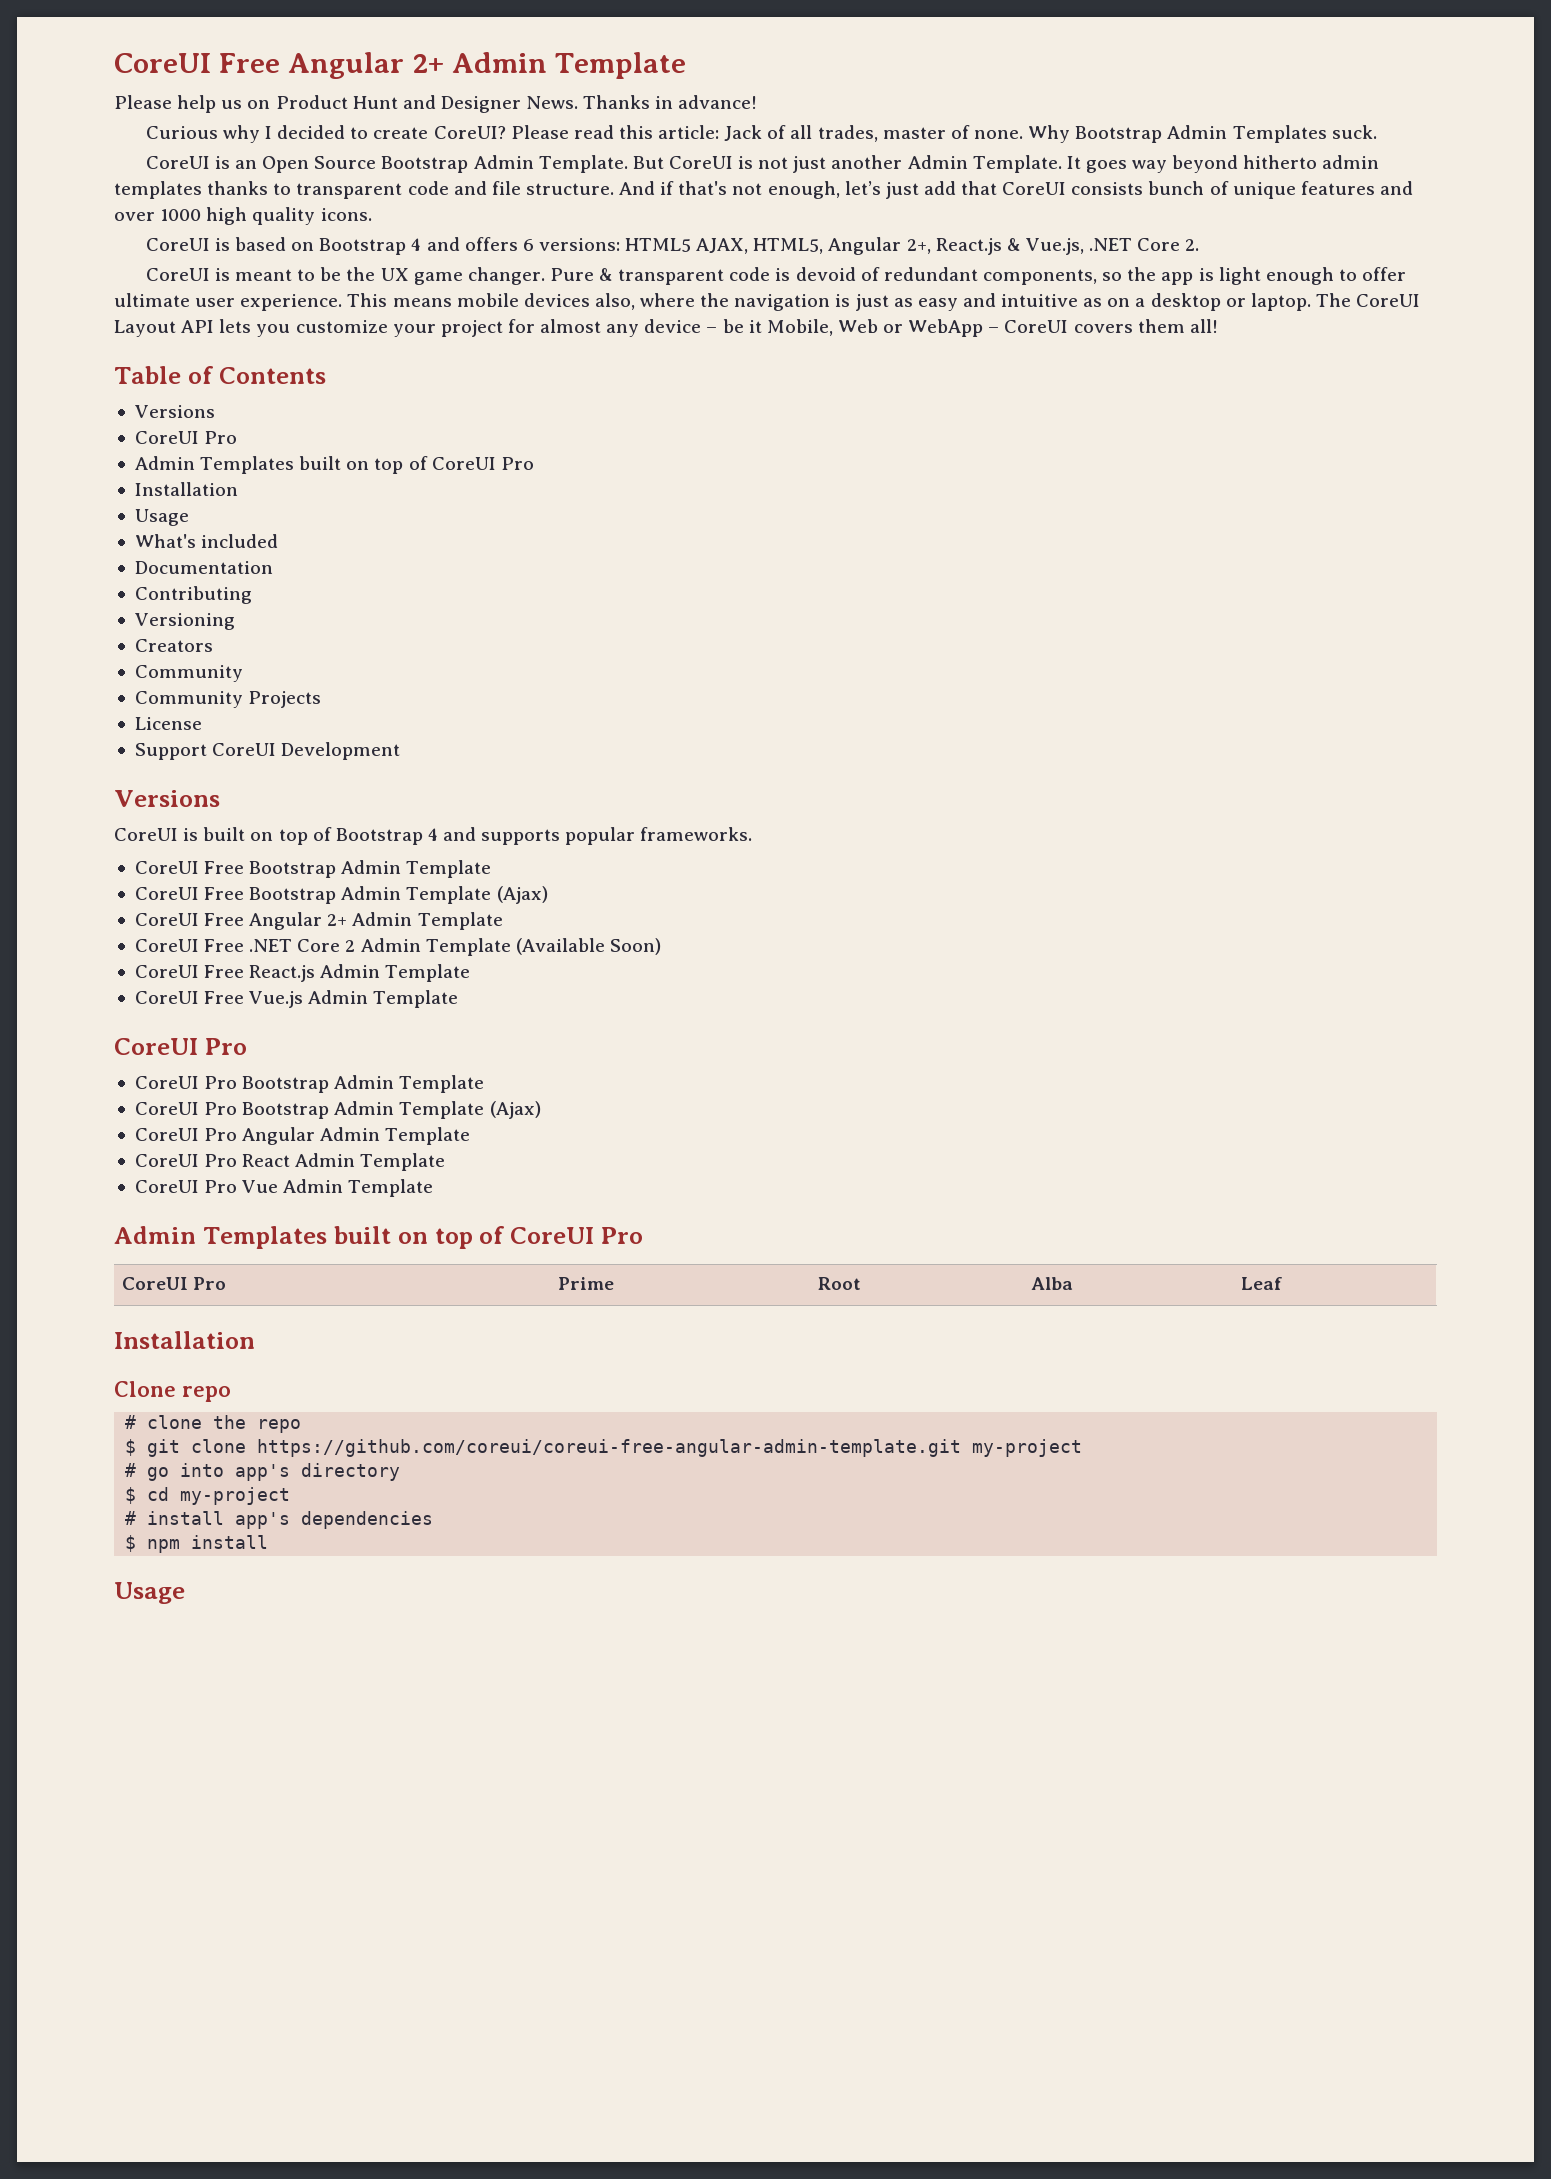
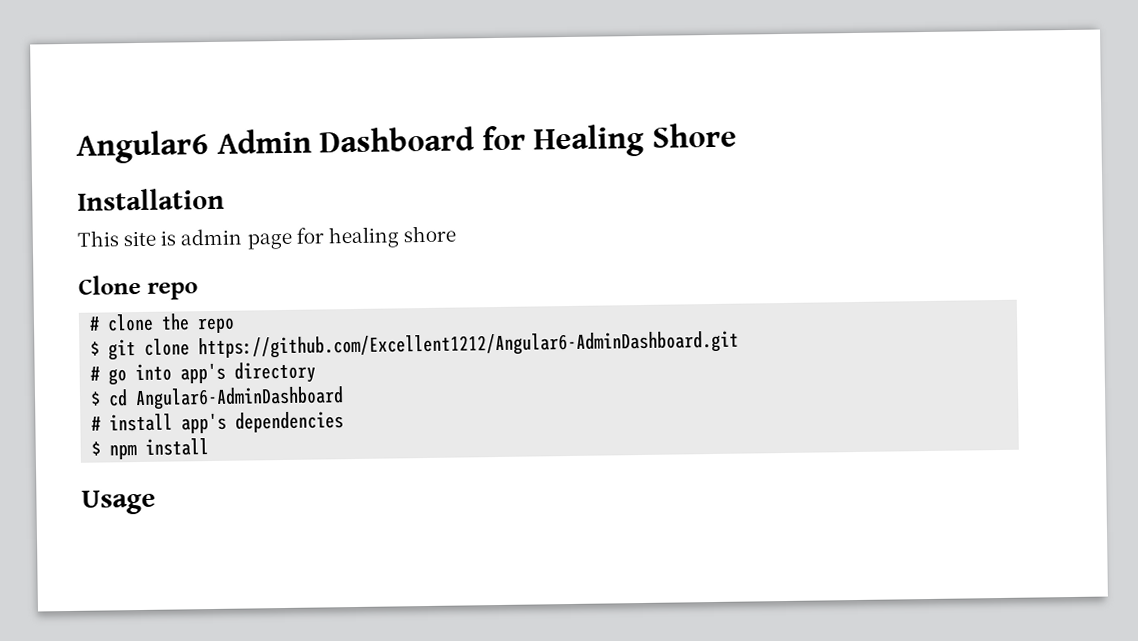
[114,52,686,79] [114,95,758,113] [145,125,1377,143] [145,155,1380,173] [114,181,1413,199] [114,207,372,225] [145,237,1200,255] [145,267,1407,285] [114,293,1421,311] [114,319,1218,337] [114,366,326,384] [134,405,215,418] [134,431,238,444] [134,456,534,474] [134,482,238,496] [134,509,189,526] [134,534,279,548] [134,561,273,574] [134,586,252,604] [134,613,235,630] [134,639,213,652] [134,665,243,682] [134,691,322,708] [134,717,202,730] [134,742,401,760] [114,790,220,807] [114,827,753,845] [134,860,492,878] [134,886,548,904] [134,912,503,930] [134,938,661,956] [134,964,471,982] [134,990,459,1008] [114,1038,247,1055] [134,1075,485,1093] [134,1101,541,1119] [134,1127,471,1145] [134,1153,446,1171] [134,1179,434,1197] [114,1226,644,1249] [121,1277,227,1290] [557,1277,614,1290] [817,1277,861,1290] [1030,1277,1073,1290] [1240,1277,1282,1290] [114,1331,255,1349] CoreUI Free Angular 2+ Admin Template // Please help us on Product Hunt and Designer News. Thanks in advance! // Curious why I decided to create CoreUI? Please read this article: Jack of all trades, master of none. Why Bootstrap Admin Templates suck. // CoreUI is an Open Source Bootstrap Admin Template. But CoreUI is not just another Admin Template. It goes way beyond hitherto admin templates thanks to transparent code and file structure. And if that's not enough, let’s just add that CoreUI consists bunch of unique features and over 1000 high quality icons. // CoreUI is based on Bootstrap 4 and offers 6 versions: HTML5 AJAX, HTML5, Angular 2+, React.js & Vue.js, .NET Core 2. // CoreUI is meant to be the UX game changer. Pure & transparent code is devoid of redundant components, so the app is light enough to offer ultimate user experience. This means mobile devices also, where the navigation is just as easy and intuitive as on a desktop or laptop. The CoreUI Layout API lets you customize your project for almost any device – be it Mobile, Web or WebApp – CoreUI covers them all! // Table of Contents // Versions // CoreUI Pro // Admin Templates built on top of CoreUI Pro // Installation // Usage // What's included // Documentation // Contributing // Versioning // Creators // Community // Community Projects // License // Support CoreUI Development // Versions // CoreUI is built on top of Bootstrap 4 and supports popular frameworks. // CoreUI Free Bootstrap Admin Template // CoreUI Free Bootstrap Admin Template (Ajax) // CoreUI Free Angular 2+ Admin Template // CoreUI Free .NET Core 2 Admin Template (Available Soon) // CoreUI Free React.js Admin Template // CoreUI Free Vue.js Admin Template // CoreUI Pro // CoreUI Pro Bootstrap Admin Template // CoreUI Pro Bootstrap Admin Template (Ajax) // CoreUI Pro Angular Admin Template // CoreUI Pro React Admin Template // CoreUI Pro Vue Admin Template // Admin Templates built on top of CoreUI Pro // CoreUI Pro | Prime | Root | Alba | Leaf // Installation -> [76,122,737,164] [77,187,225,211] [77,225,456,250] Angular6 Admin Dashboard for Healing Shore // Installation // This site is admin page for healing shore
[257,1439,1083,1457] https://github.com/coreui/coreui-free-angular-admin-template.git my-project -> [198,330,740,360] https://github.com/Excellent1212/Angular6-AdminDashboard.git
[180,1487,291,1505] my-project -> [135,386,345,411] Angular6-AdminDashboard

